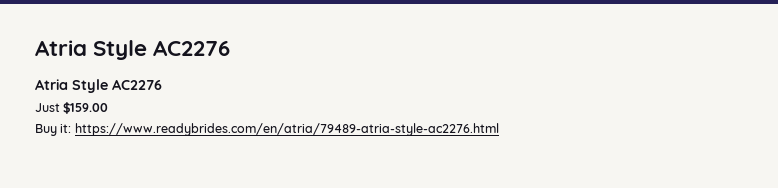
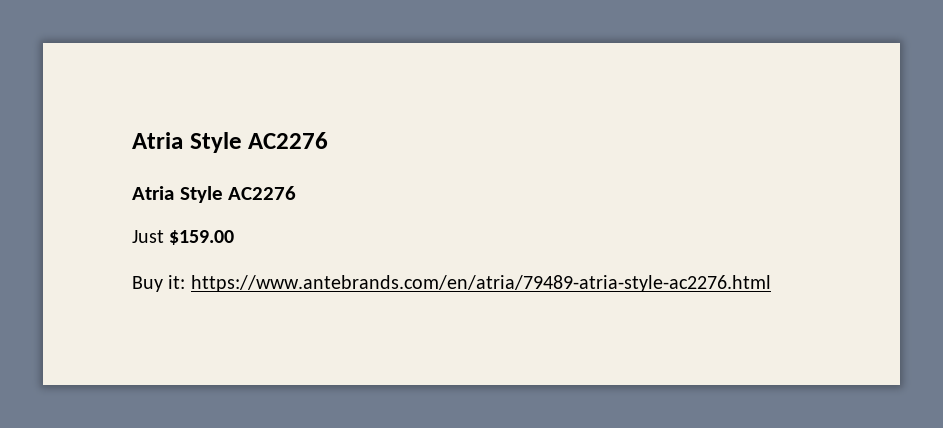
[74,123,499,136] https://www.readybrides.com/en/atria/79489-atria-style-ac2276.html -> [190,275,771,292] https://www.antebrands.com/en/atria/79489-atria-style-ac2276.html

